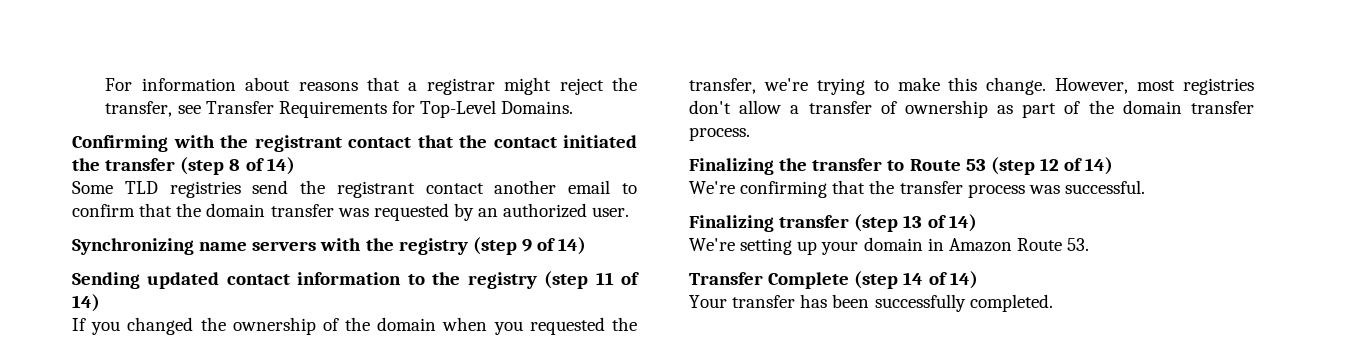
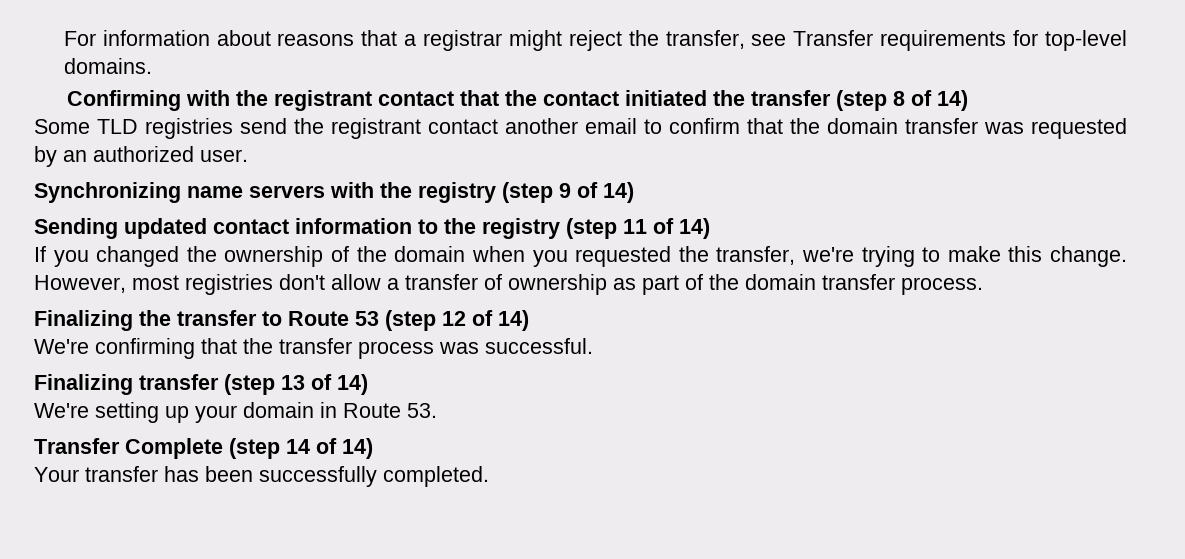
[278,100,574,118] Requirements for Top-Level Domains. -> [880,30,1127,51] [63,58,152,74] requirements for top-level domains.
[948,238,1012,252] Amazon -> (337, 410) none

